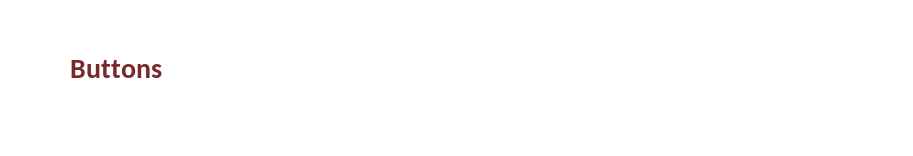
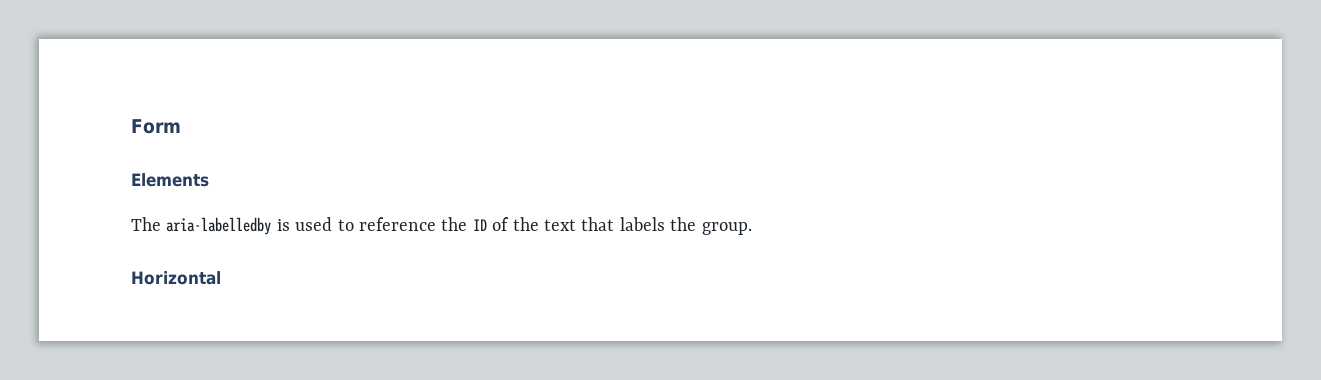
[70,60,162,78] Buttons -> [131,119,181,134] [131,173,209,187] [131,217,752,235] [131,271,221,285] Form // Elements // The aria-labelledby is used to reference the ID of the text that labels the group. // Horizontal

